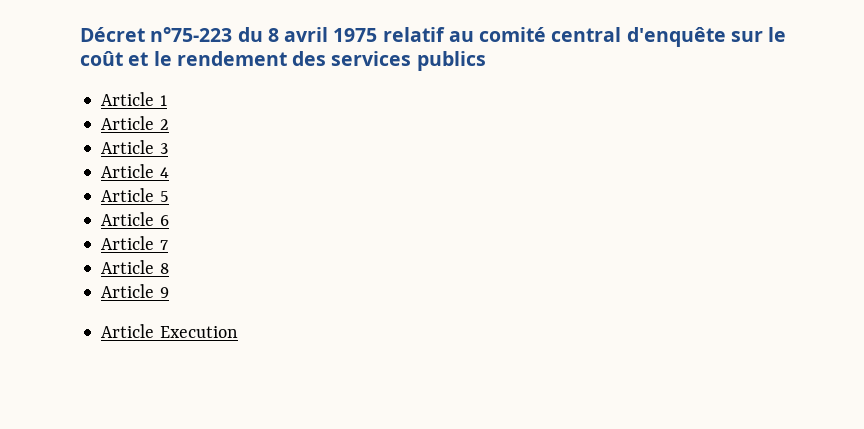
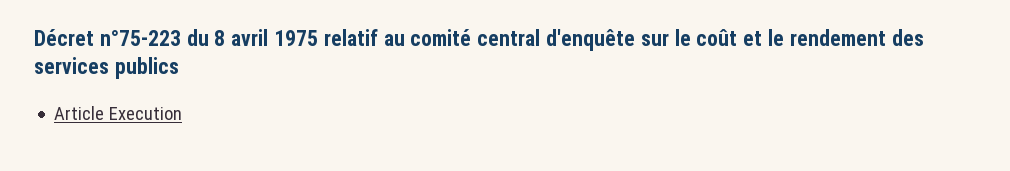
[101,92,167,106] [101,116,169,130] [101,140,168,154] [101,164,169,178] [101,188,169,202] [101,212,169,226] [101,236,168,250] [101,260,169,274] [101,284,169,298] // Article 1 // Article 2 // Article 3 // Article 4 // Article 5 // Article 6 // Article 7 // Article 8 // Article 9 -> (179, 68) none

